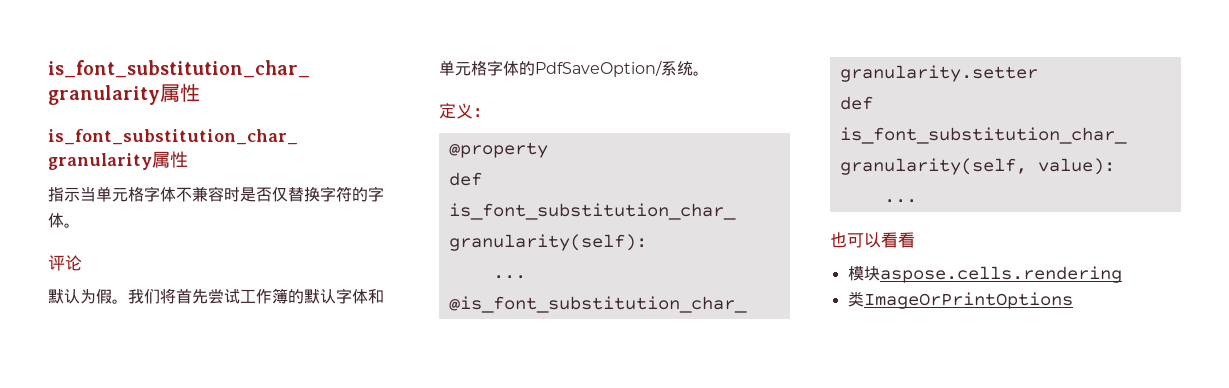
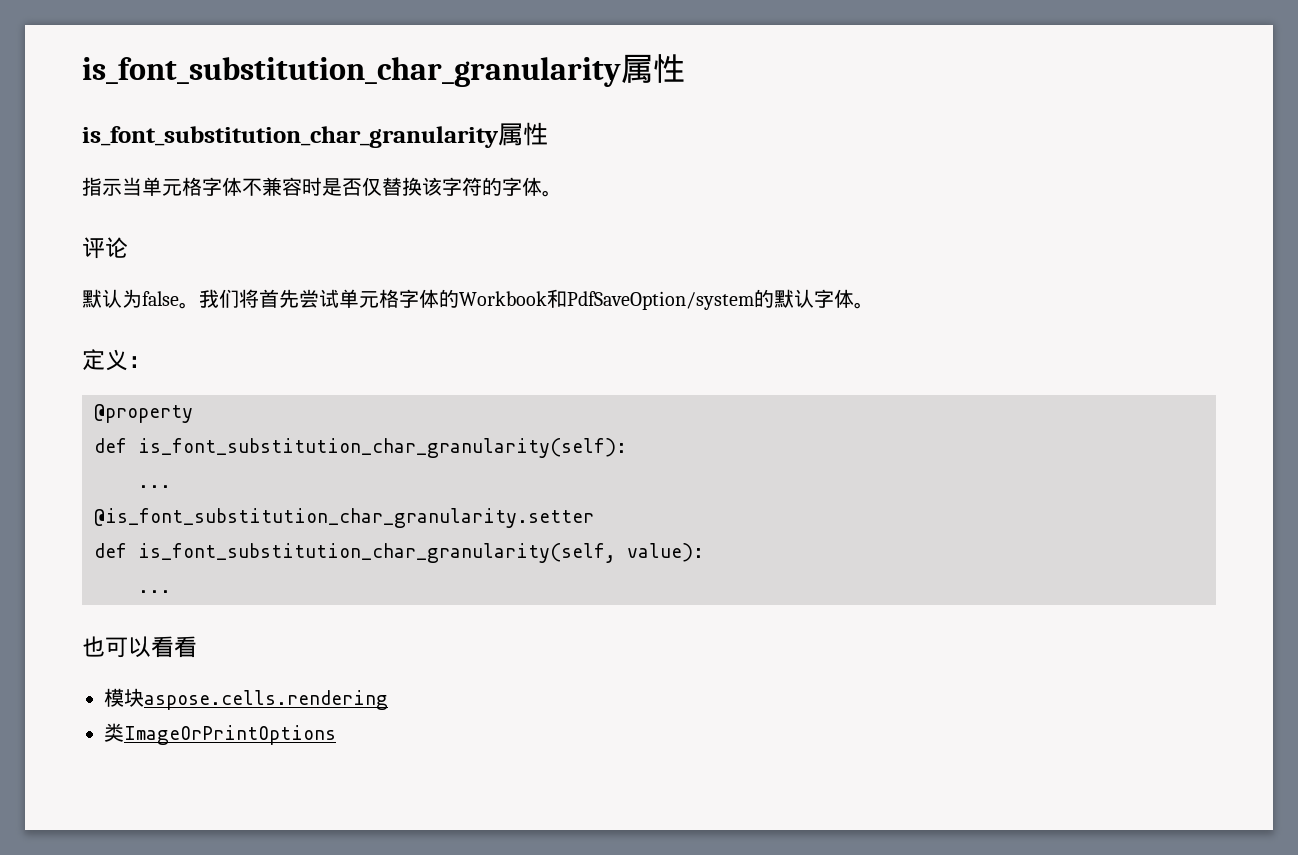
(320, 194) none -> [422,177,442,196] 该
[96,289,112,304] 假 -> [142,291,179,306] false
[240,288,384,304] [439,60,693,77] 工作簿的默认字体和单元格字体的PdfSaveOption/系统 -> [339,289,854,310] 单元格字体的Workbook和PdfSaveOption/system的默认字体

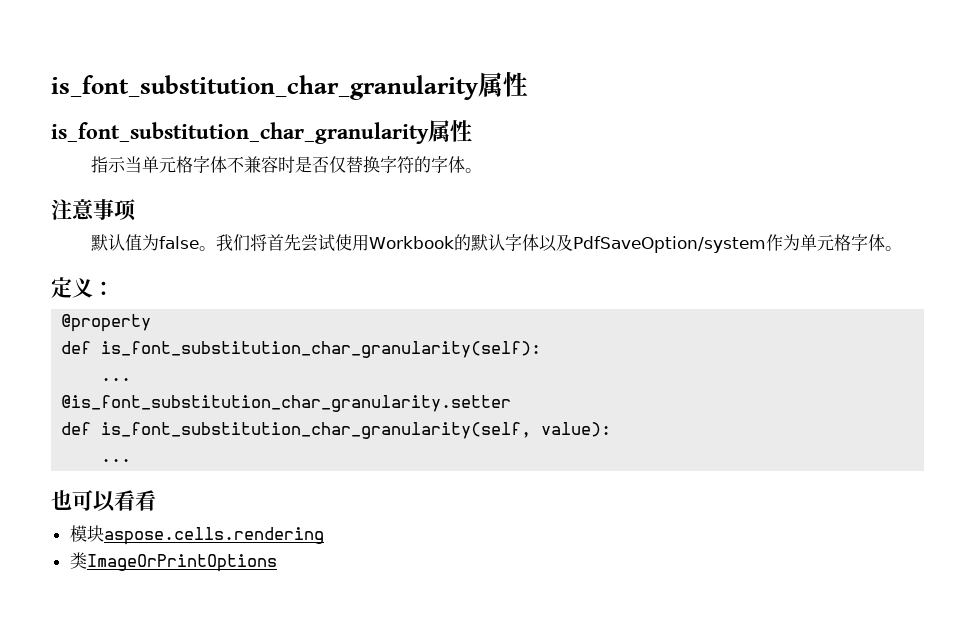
[422,177,442,196] 该 -> (381, 164) none
[82,237,128,259] [82,289,122,308] 评论 // 默认 -> [51,199,136,221] [91,234,143,251] 注意事项 // 默认值
[339,289,814,310] 单元格字体的Workbook和PdfSaveOption/system的默认 -> [335,234,851,253] 使用Workbook的默认字体以及PdfSaveOption/system作为单元格

